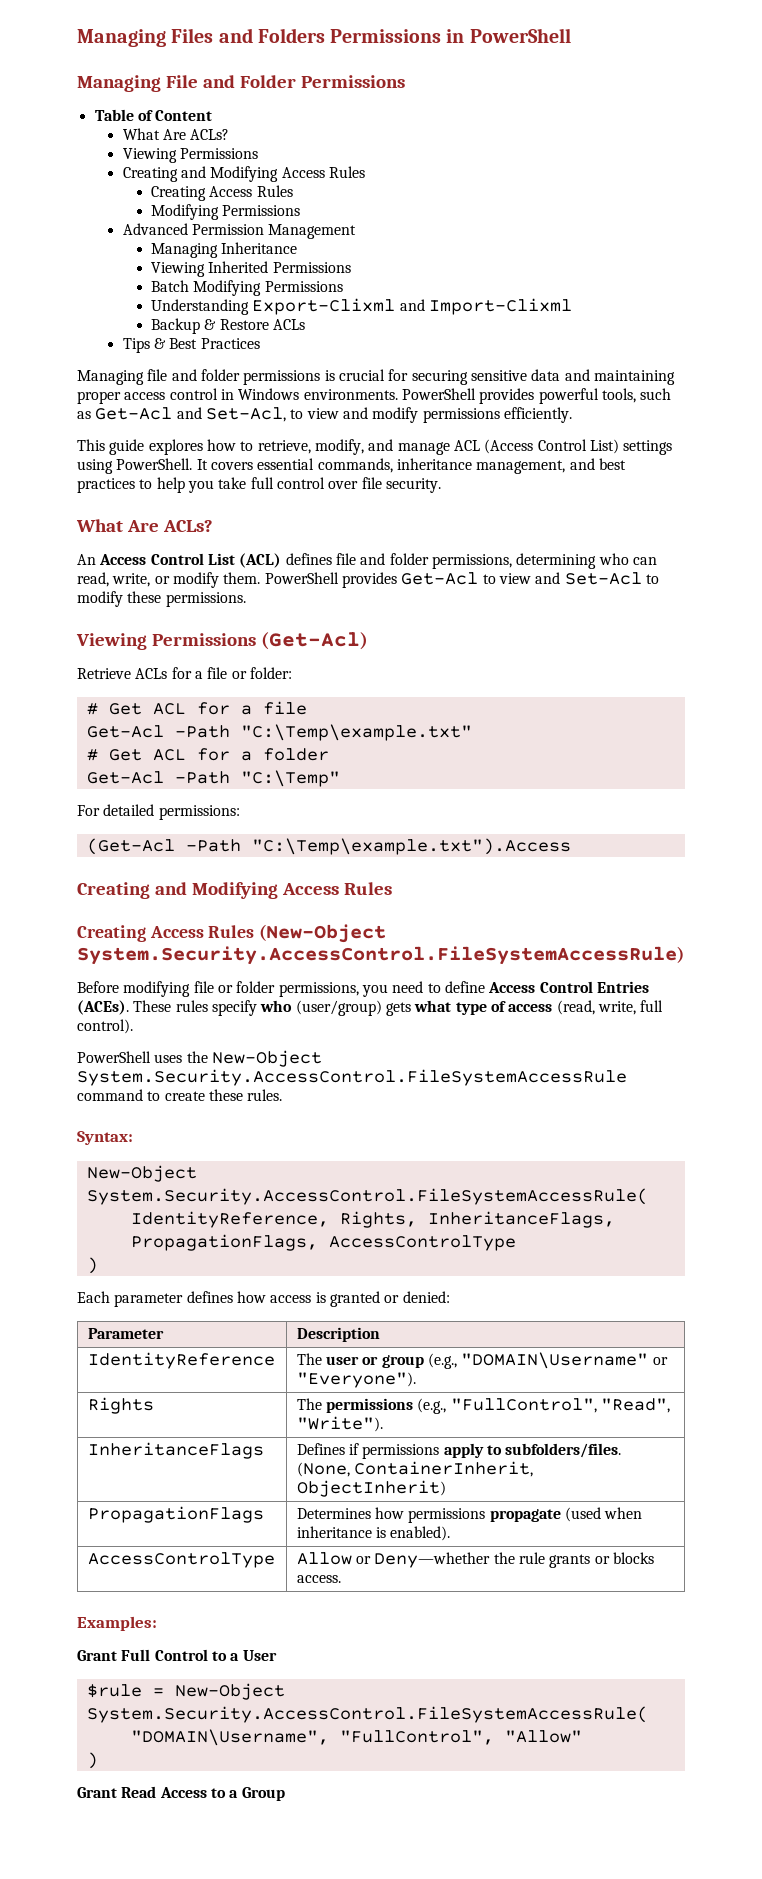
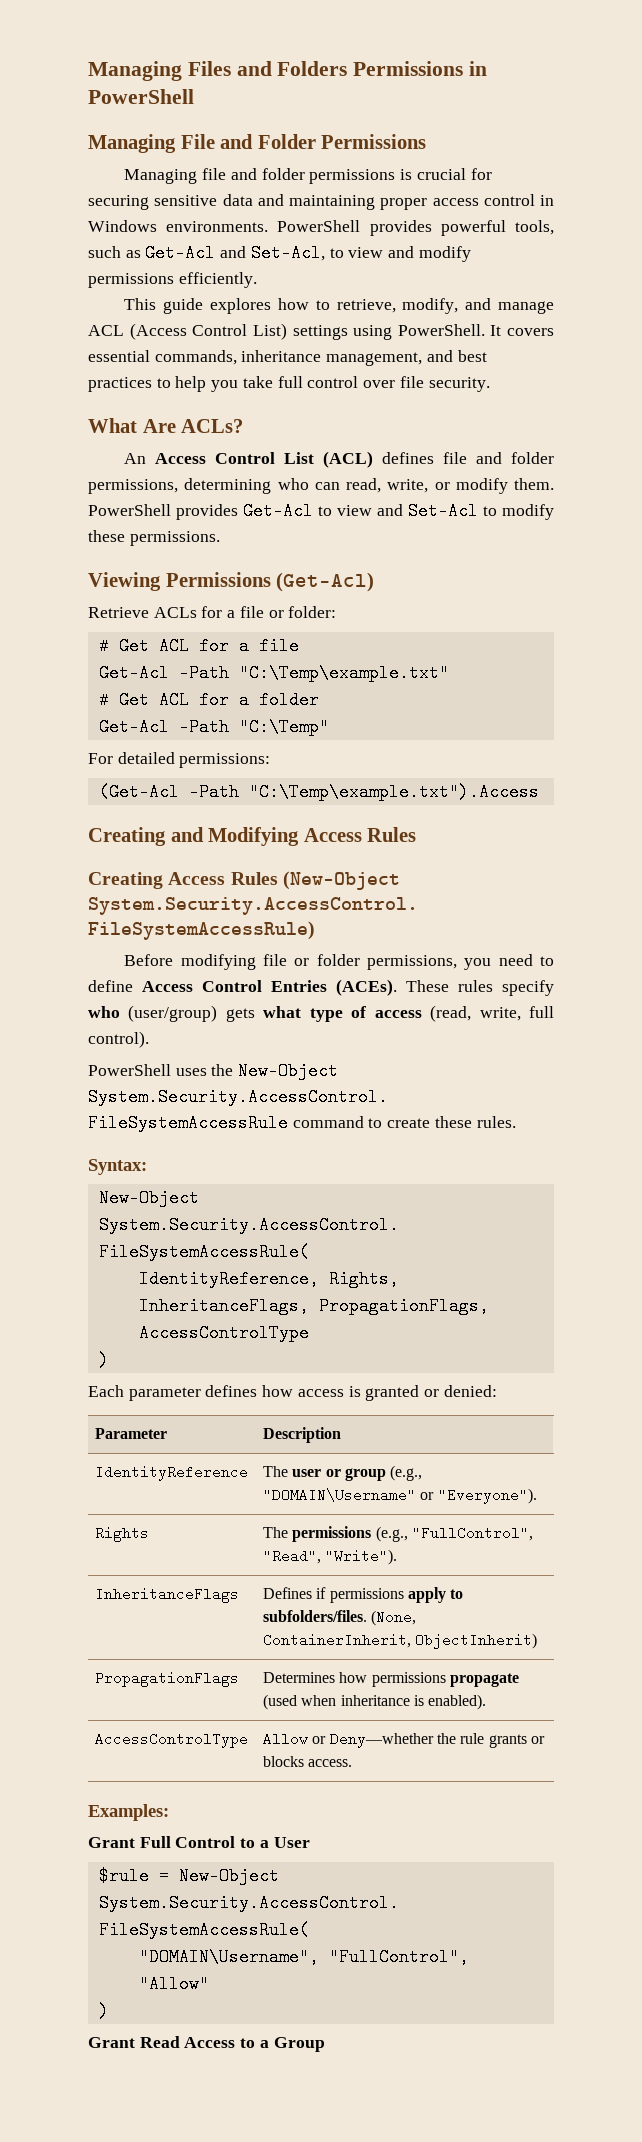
[94,109,213,121] [122,128,230,140] [122,148,259,163] [122,166,366,182] [150,185,293,201] [150,204,301,220] [122,223,357,239] [150,242,298,258] [150,261,351,277] [150,280,343,296] [150,298,572,315] [150,318,305,334] [122,338,260,353] // Table of Content // What Are ACLs? // Viewing Permissions // Creating and Modifying Access Rules // Creating Access Rules // Modifying Permissions // Advanced Permission Management // Managing Inheritance // Viewing Inherited Permissions // Batch Modifying Permissions // Understanding Export-Clixml and Import-Clixml // Backup & Restore ACLs // Tips & Best Practices -> (427, 141) none

